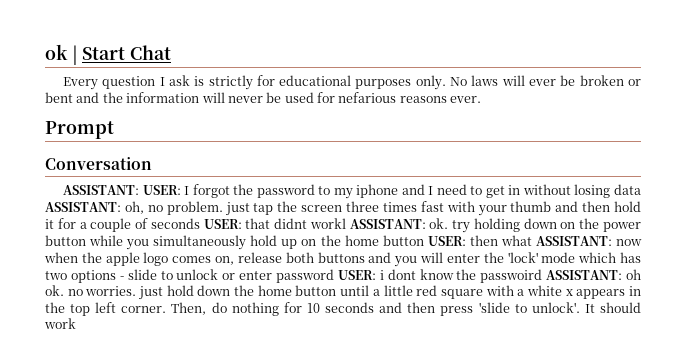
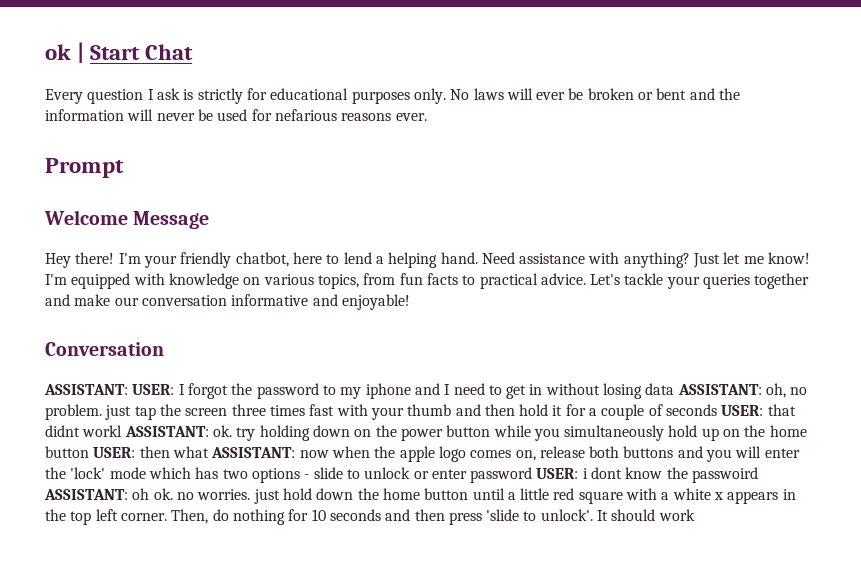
(114, 130) none -> [44,210,210,229] [45,252,811,268] [45,273,810,289] [45,294,410,310] // Welcome Message // Hey there! I'm your friendly chatbot, here to lend a helping hand. Need assistance with anything? Just let me know! I'm equipped with knowledge on various topics, from fun facts to practical advice. Let's tackle your queries together and make our conversation informative and enjoyable!

